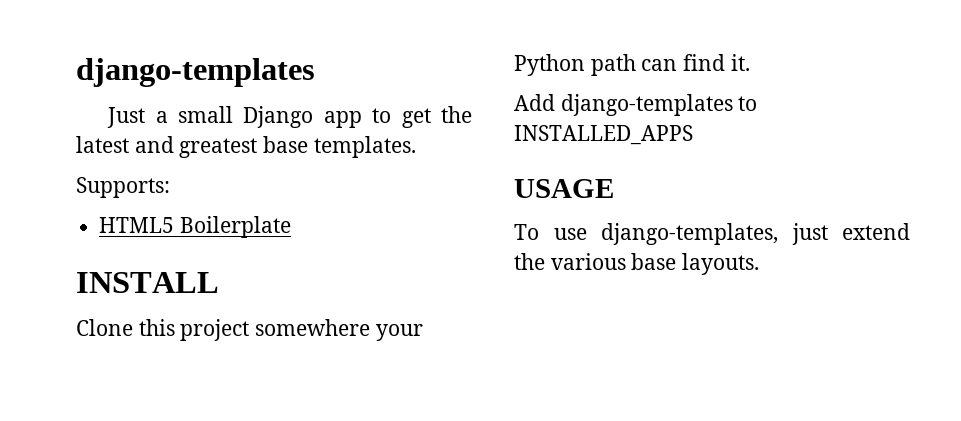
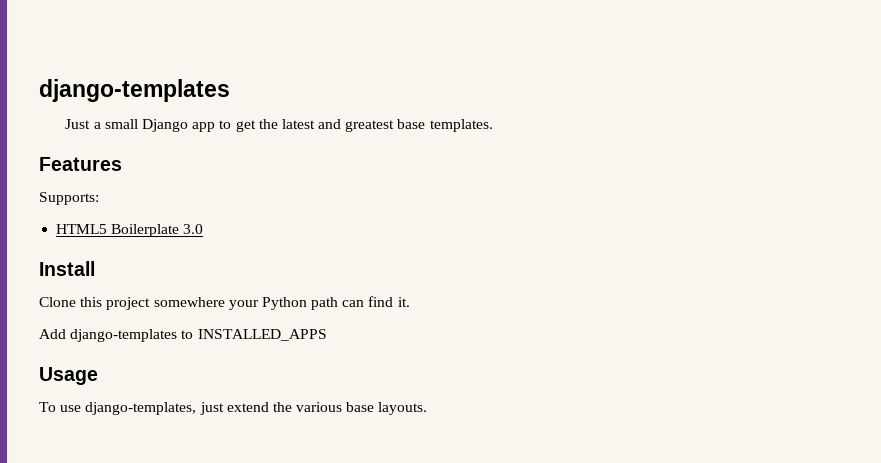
(416, 147) none -> [39,157,122,171] // Features
[76,272,219,293] // INSTALL -> [183,224,204,234] [39,261,95,276] 3.0 // Install
[514,179,614,198] USAGE -> [39,367,98,385] Usage

